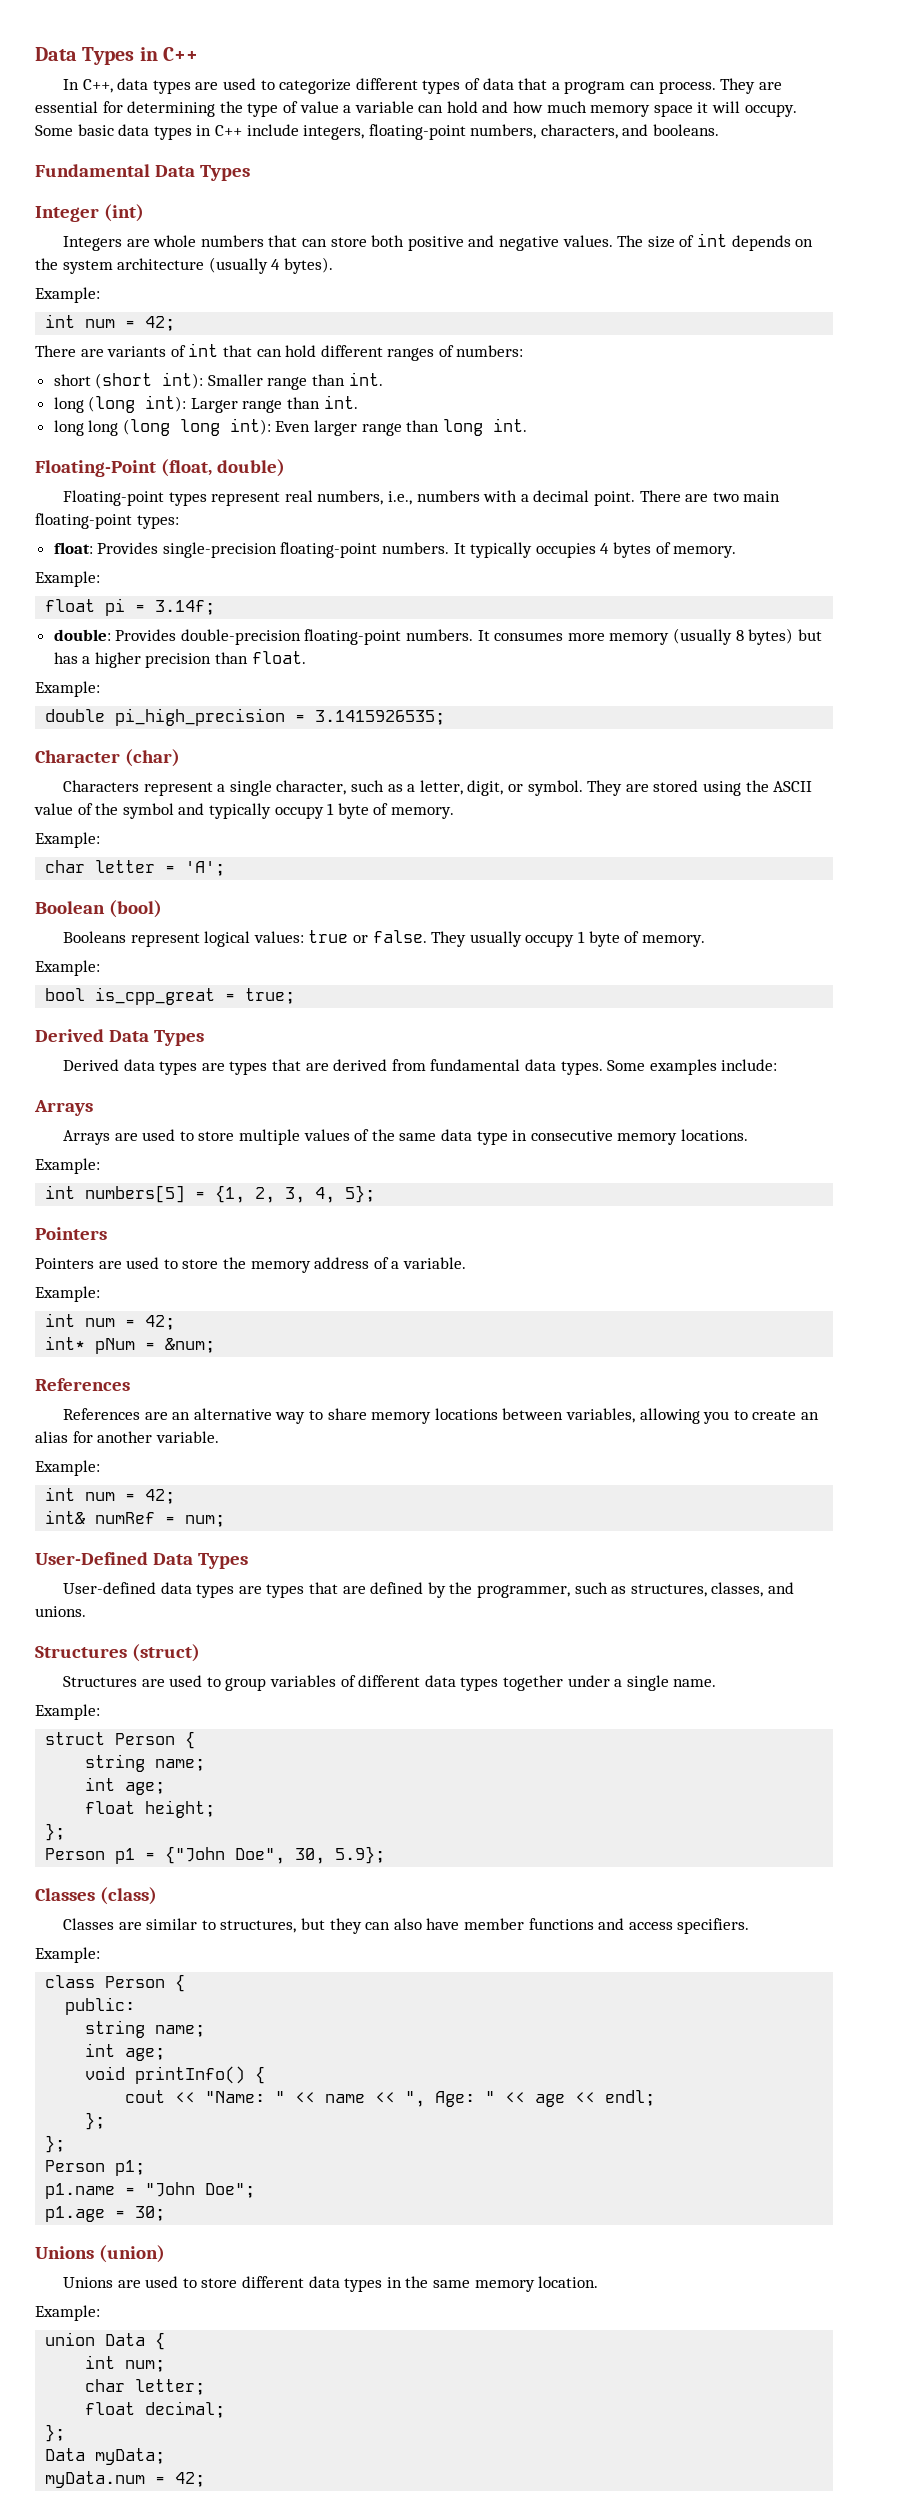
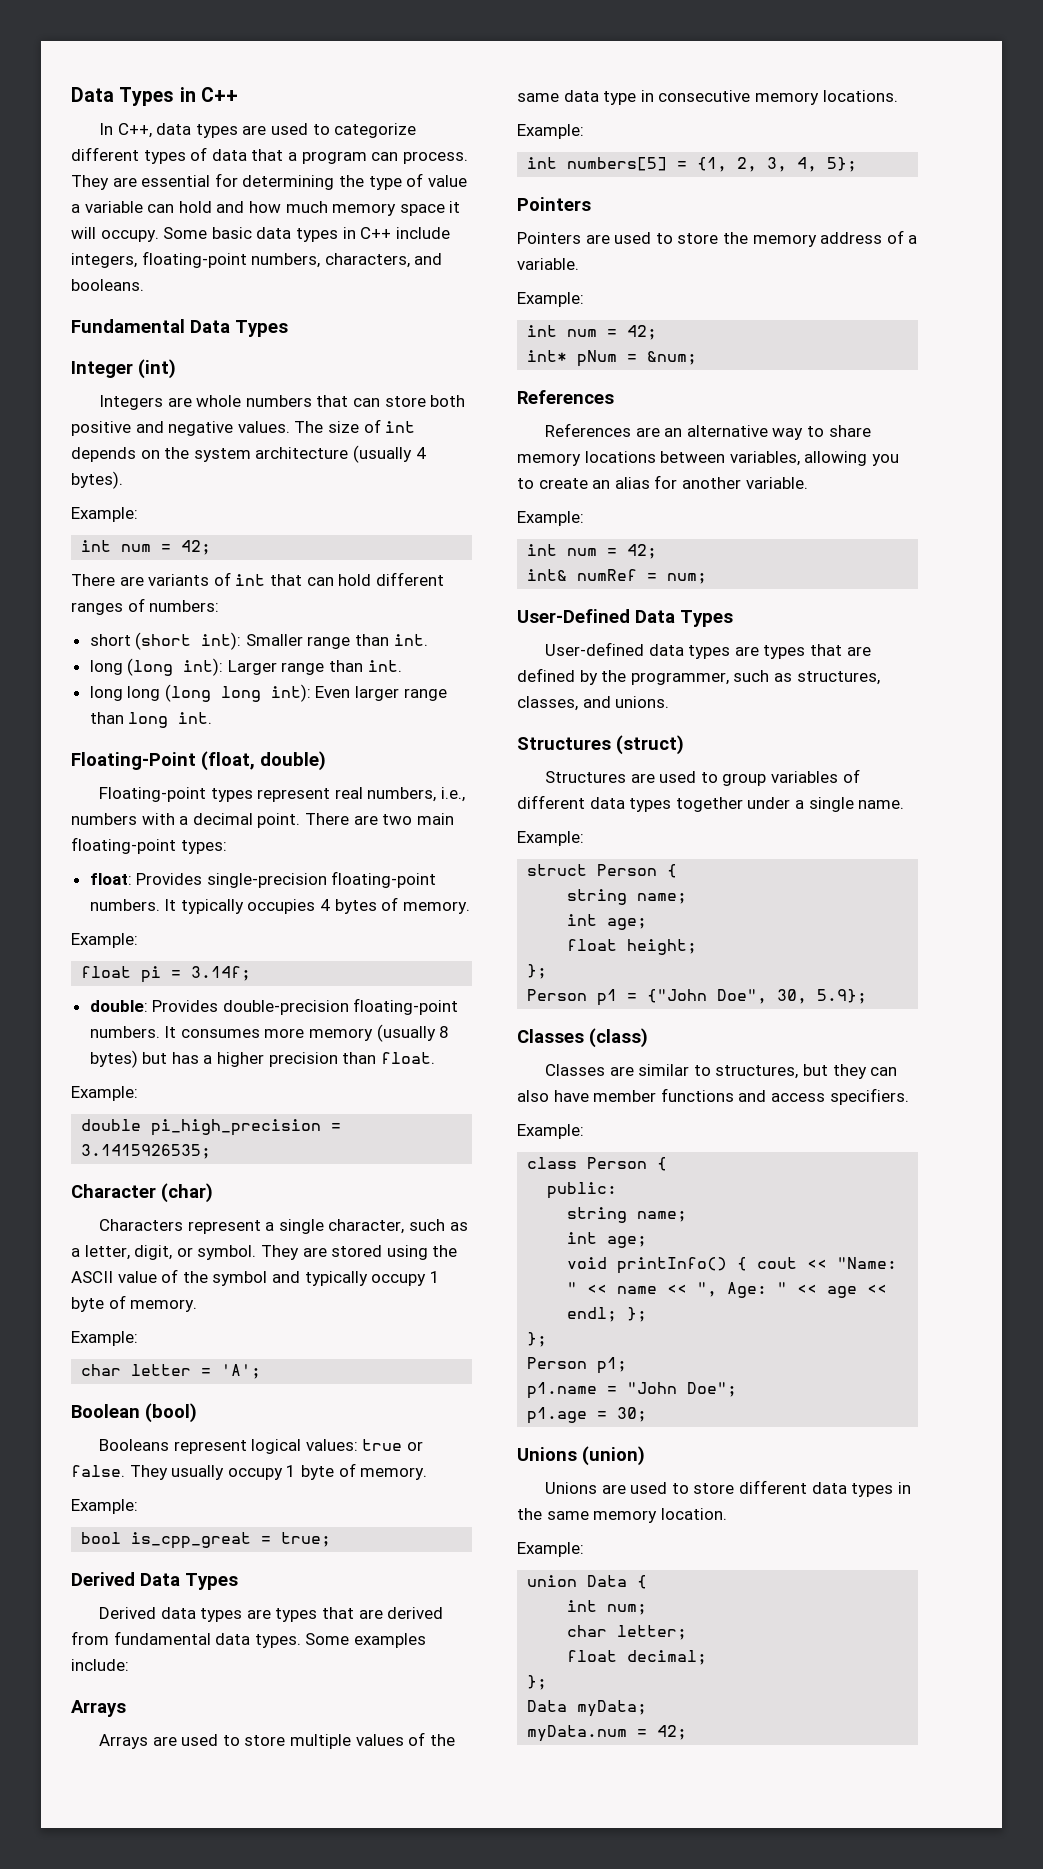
(266, 2075) // -> (748, 1264) none
(656, 2098) // -> (618, 1314) none

